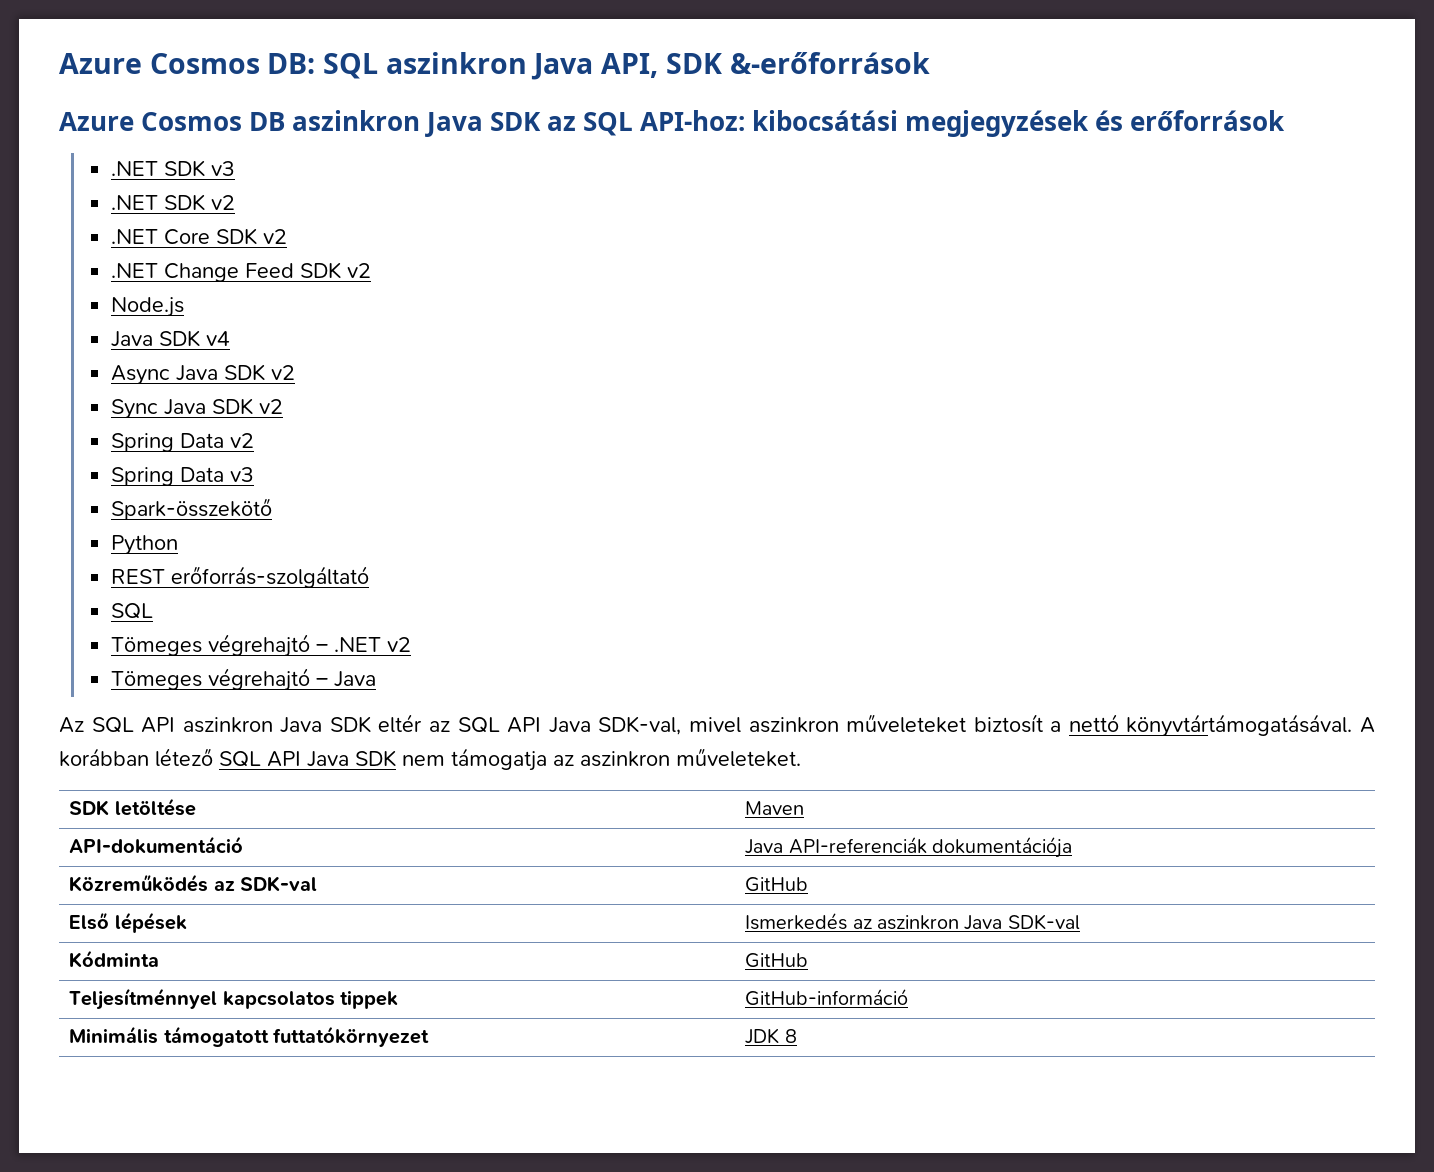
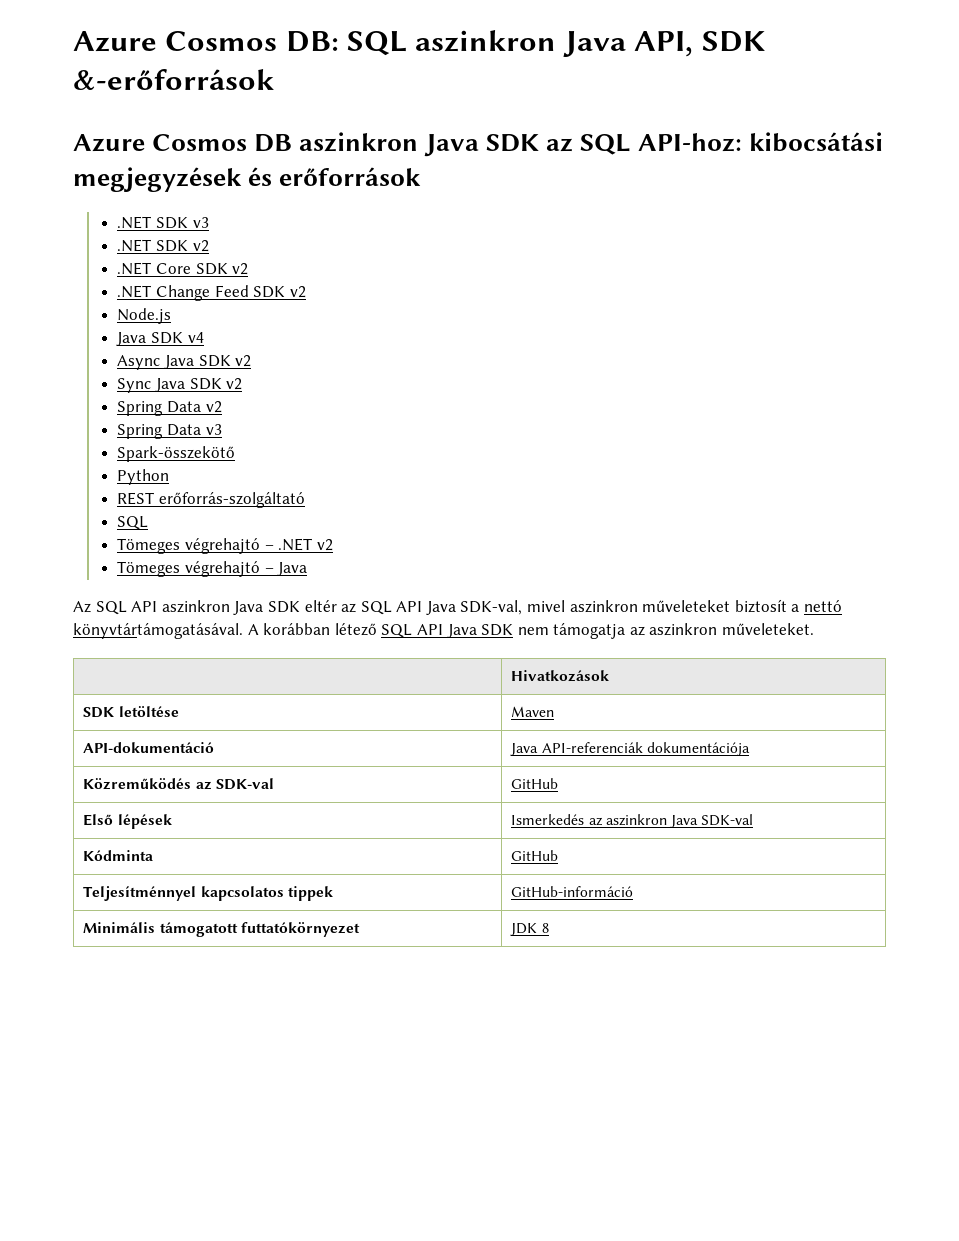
(801, 757) none -> [511,670,610,682] // | Hivatkozások

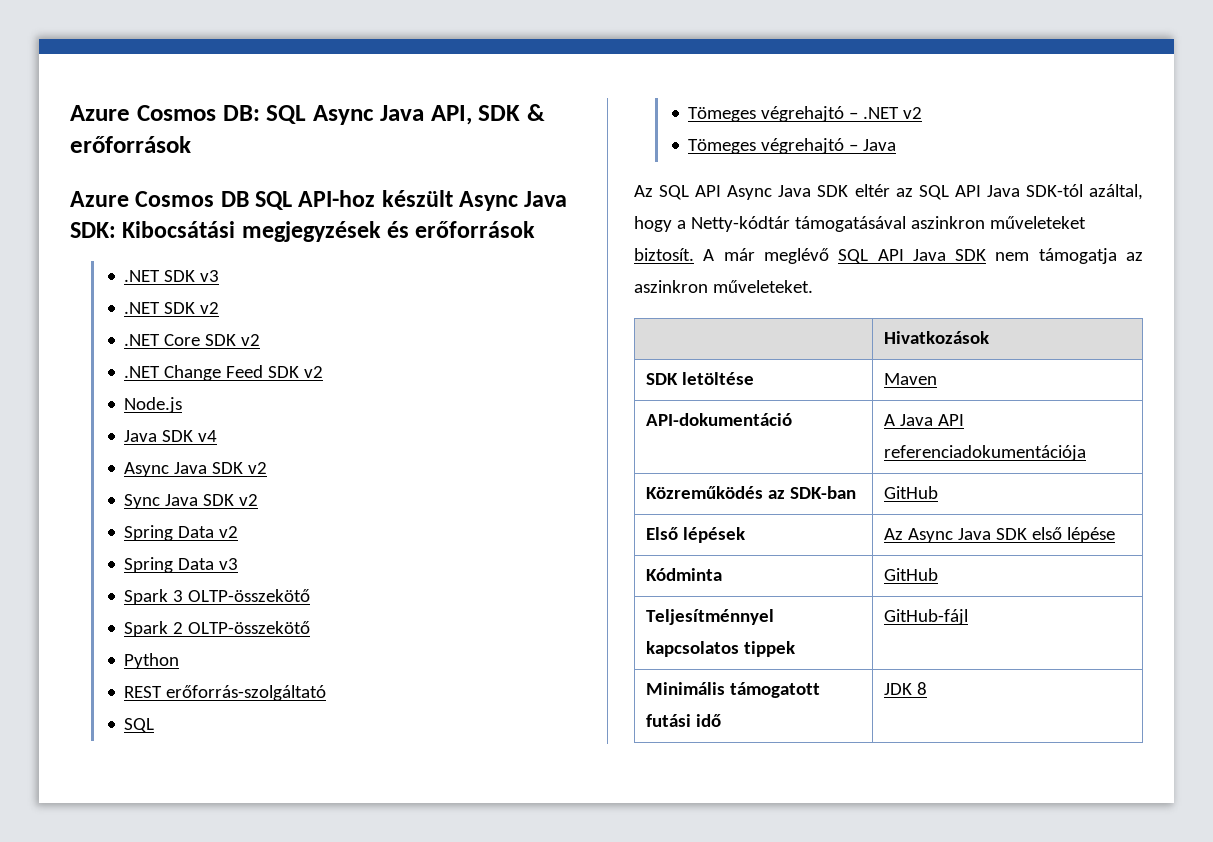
[415,30,557,52] aszinkron -> [313,105,374,125] Async
[73,69,274,90] &-erőforrások -> [527,104,545,121] [70,136,191,153] & erőforrások
[299,132,884,157] aszinkron Java SDK az SQL API-hoz: kibocsátási -> [255,190,568,211] [70,221,236,238] SQL API-hoz készült Async Java SDK: Kibocsátási
[117,446,236,462] Spark-összekötő -> [124,589,311,605] [124,621,311,637] Spark 3 OLTP-összekötő // Spark 2 OLTP-összekötő
[161,600,230,613] aszinkron -> [727,185,773,200] Async
[460,599,843,615] [73,623,377,639] SDK-val, mivel aszinkron műveleteket biztosít a nettó könyvtártámogatásával. A korábban létező -> [1025,184,1143,200] [634,216,1086,232] [634,248,829,264] SDK-tól azáltal, hogy a Netty-kódtár támogatásával aszinkron műveleteket biztosít. A már meglévő
[510,742,750,756] Java API-referenciák dokumentációja -> [883,414,964,426] [883,445,1086,461] A Java API referenciadokumentációja
[215,778,274,790] SDK-val -> [789,486,856,499] SDK-ban
[511,814,754,828] Ismerkedés az aszinkron Java SDK-val -> [883,527,1115,543] Az Async Java SDK első lépése
[511,886,634,897] GitHub-információ -> [883,609,968,625] GitHub-fájl
[240,922,360,937] futtatókörnyezet -> [645,714,721,727] futási idő

